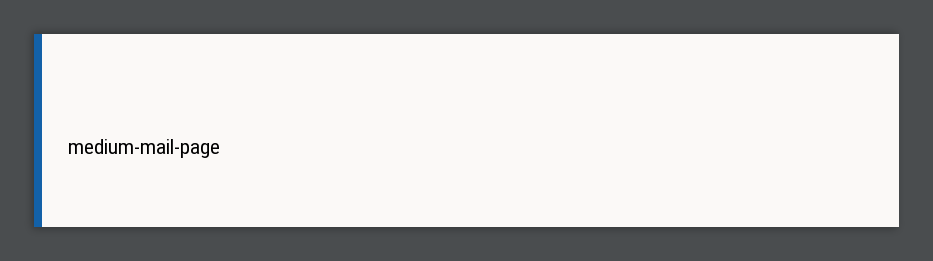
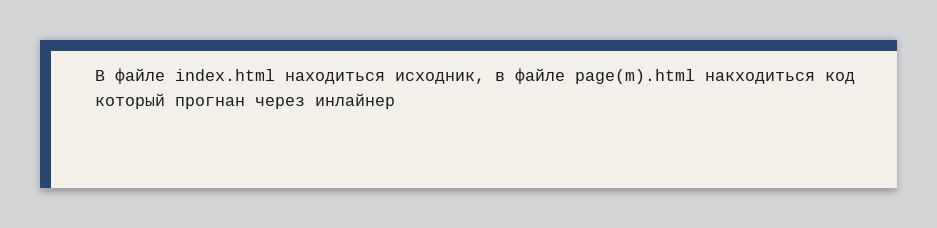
[68,139,220,158] medium-mail-page -> [95,68,855,84] [95,93,395,109] В файле index.html находиться исходник, в файле page(m).html накходиться код который прогнан через инлайнер

